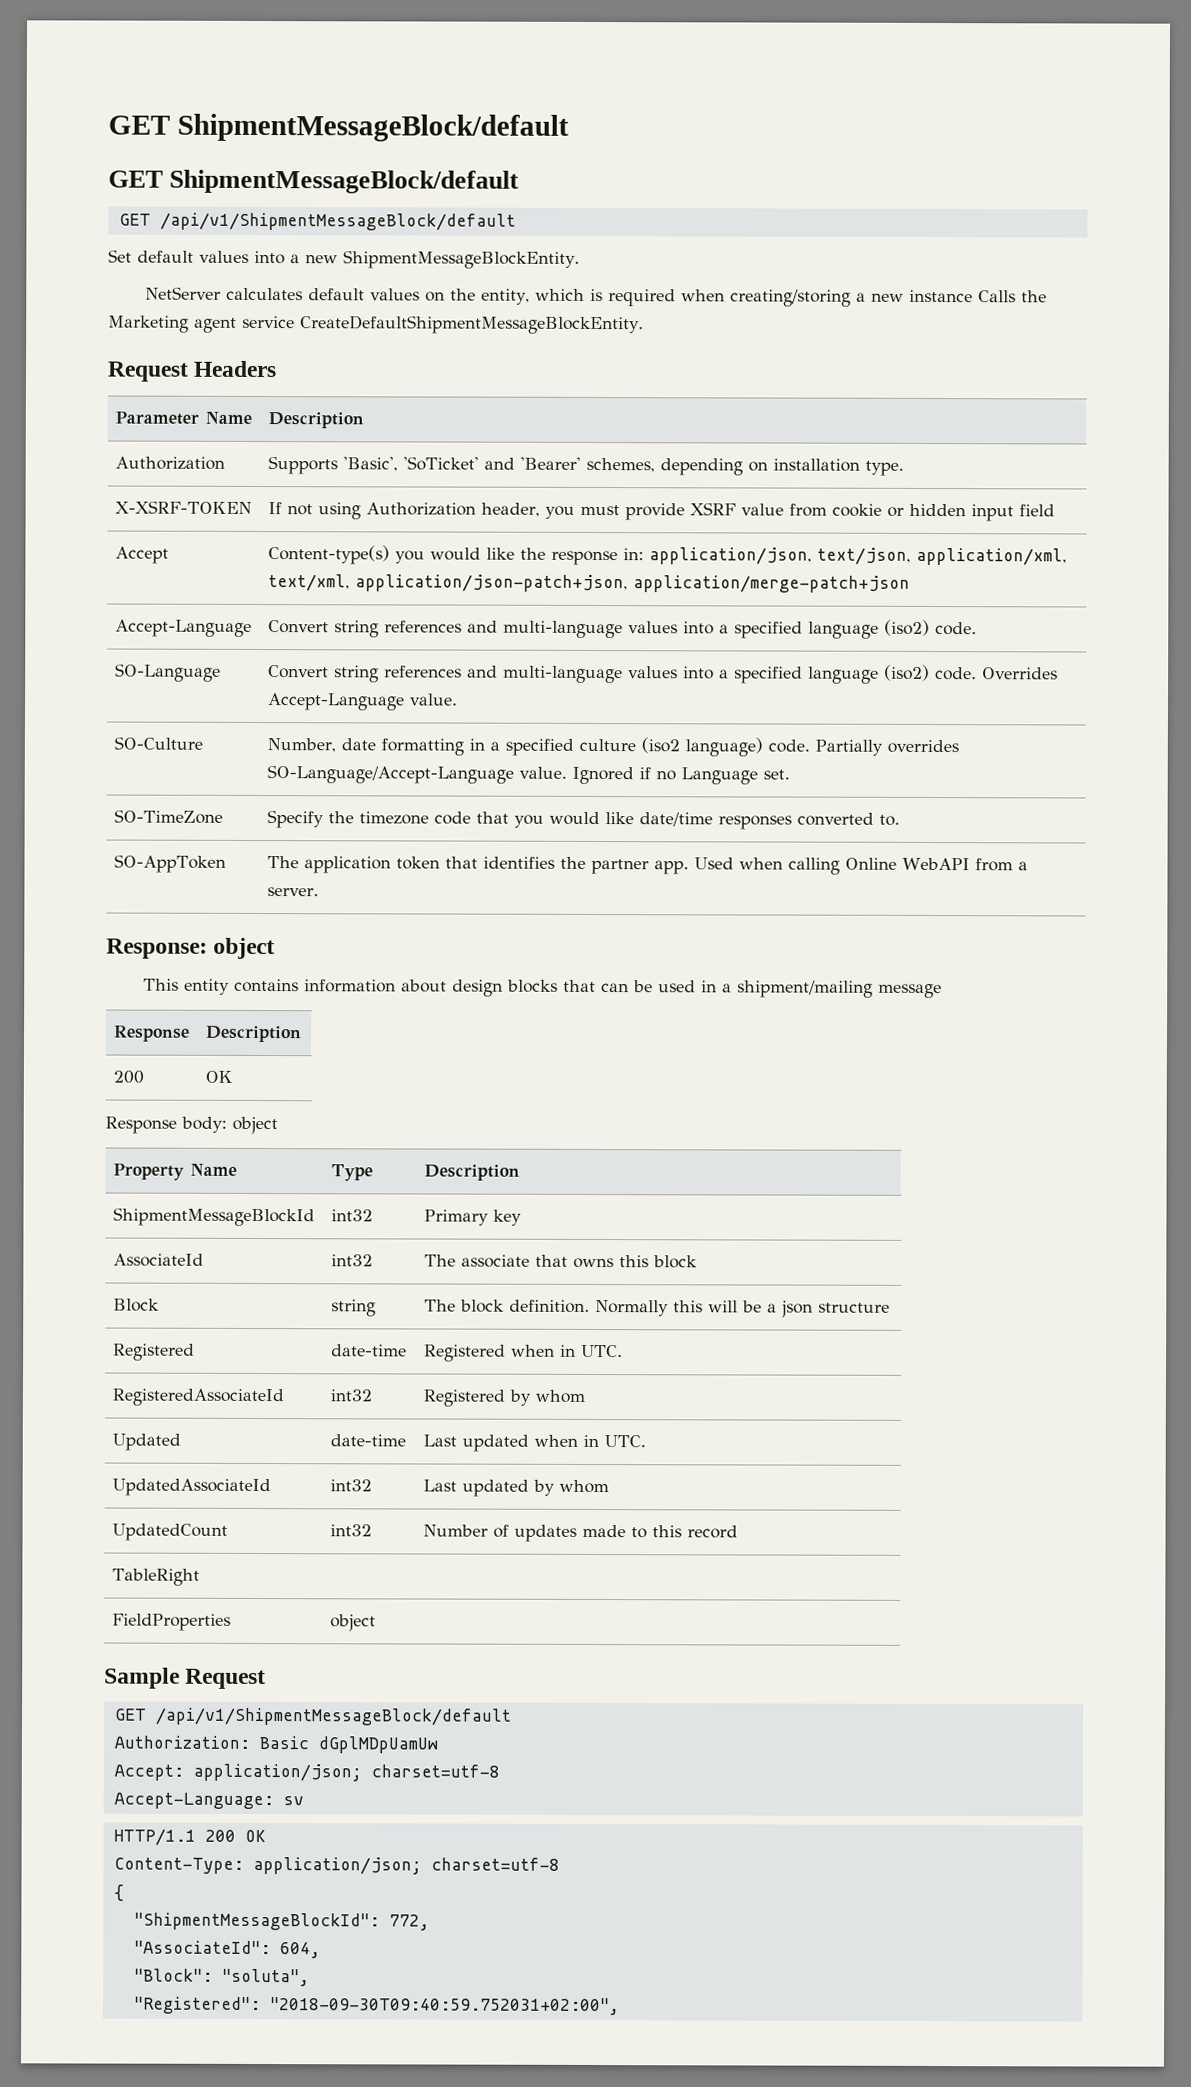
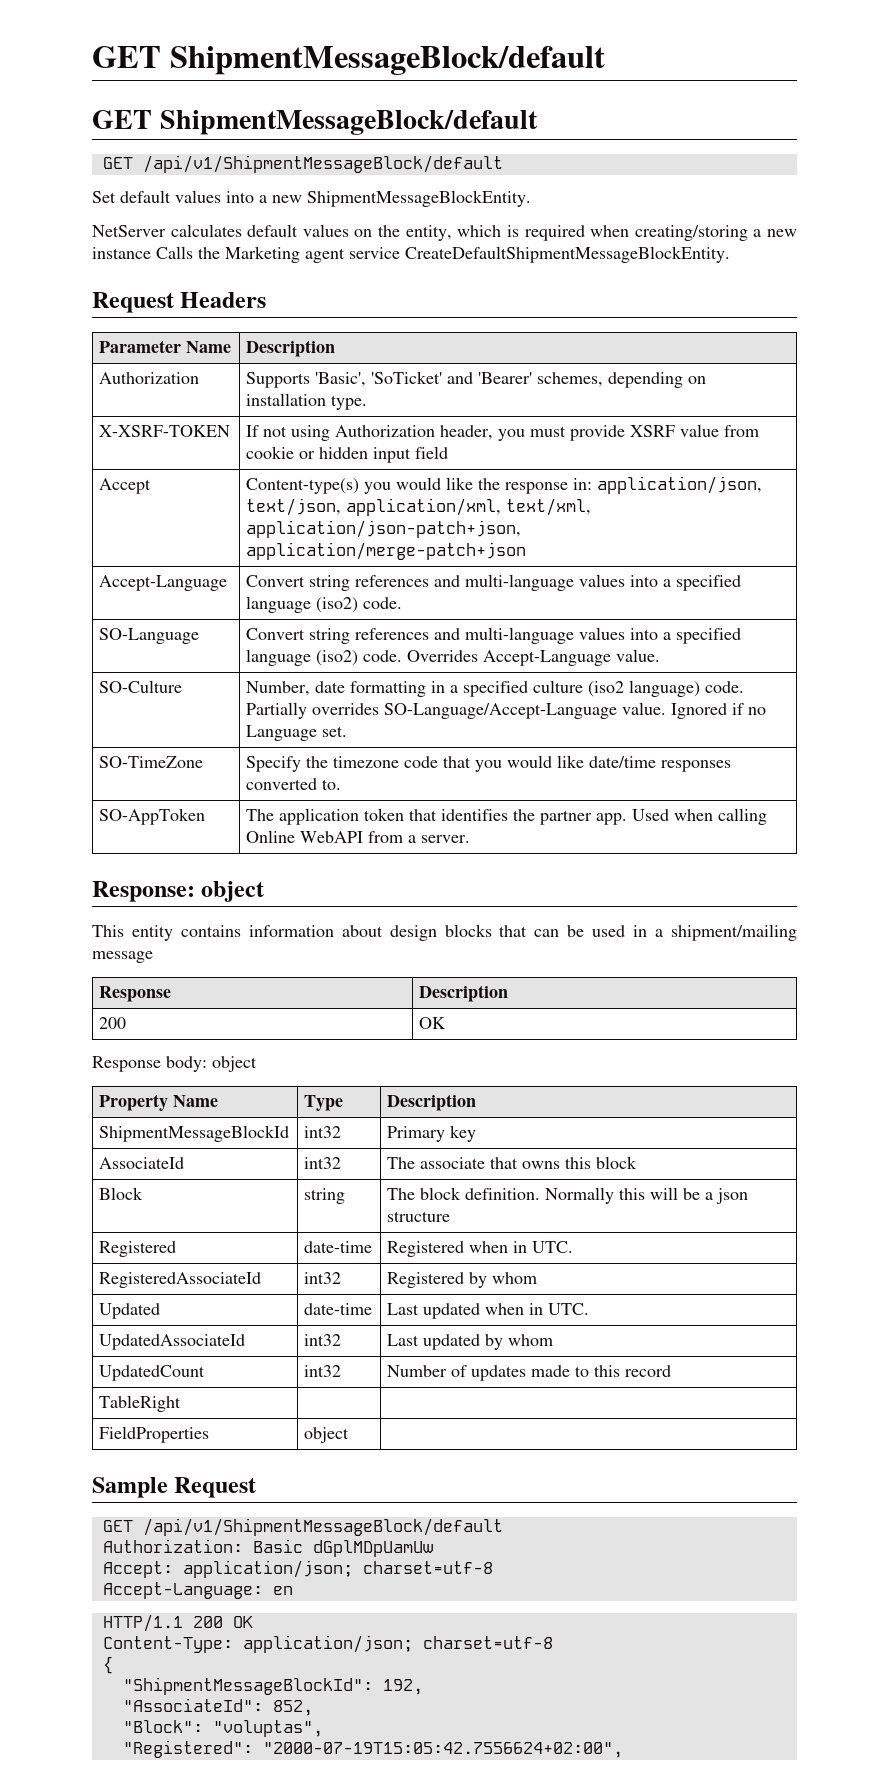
[282,1796,304,1806] sv -> [272,1586,293,1595] en
[388,1914,430,1931] 772, -> [382,1679,423,1695] 192,
[279,1942,321,1959] 604, -> [272,1700,313,1716] 852,
[221,1968,310,1987] "soluta", -> [212,1720,323,1737] "voluptas",
[269,1997,620,2016] "2018-09-30T09:40:59.752031+02:00", -> [262,1742,623,1758] "2000-07-19T15:05:42.7556624+02:00",

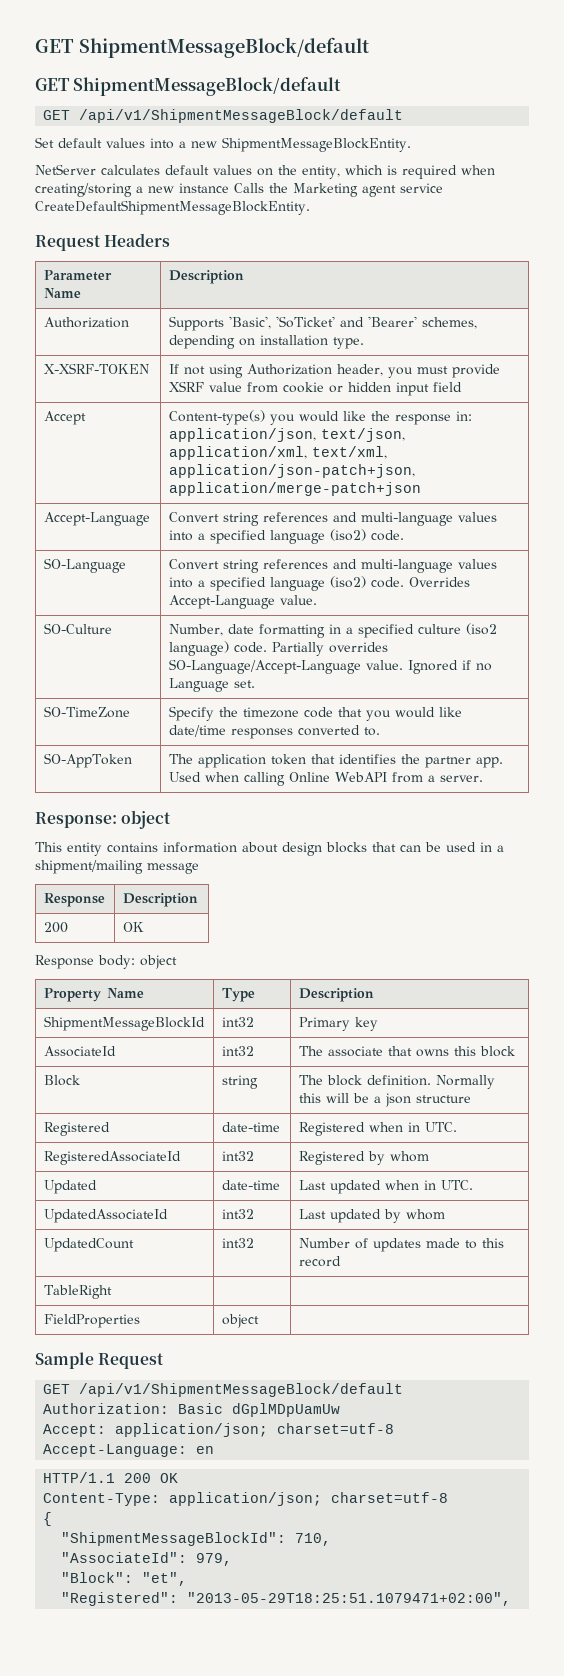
[382,1679,423,1695] 192, -> [295,1533,332,1546] 710,
[272,1700,313,1716] 852, -> [196,1553,233,1566] 979,
[212,1720,323,1737] "voluptas", -> [142,1572,188,1586] "et",
[262,1742,623,1758] "2000-07-19T15:05:42.7556624+02:00", -> [187,1592,512,1606] "2013-05-29T18:25:51.1079471+02:00",

